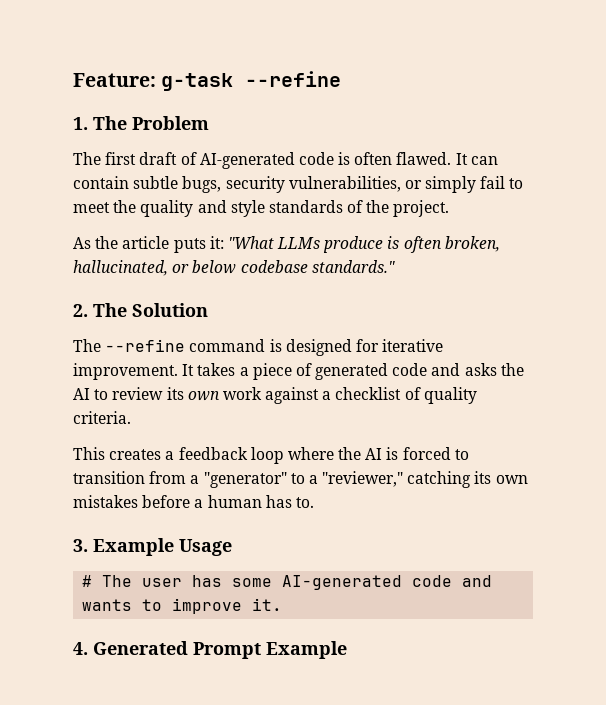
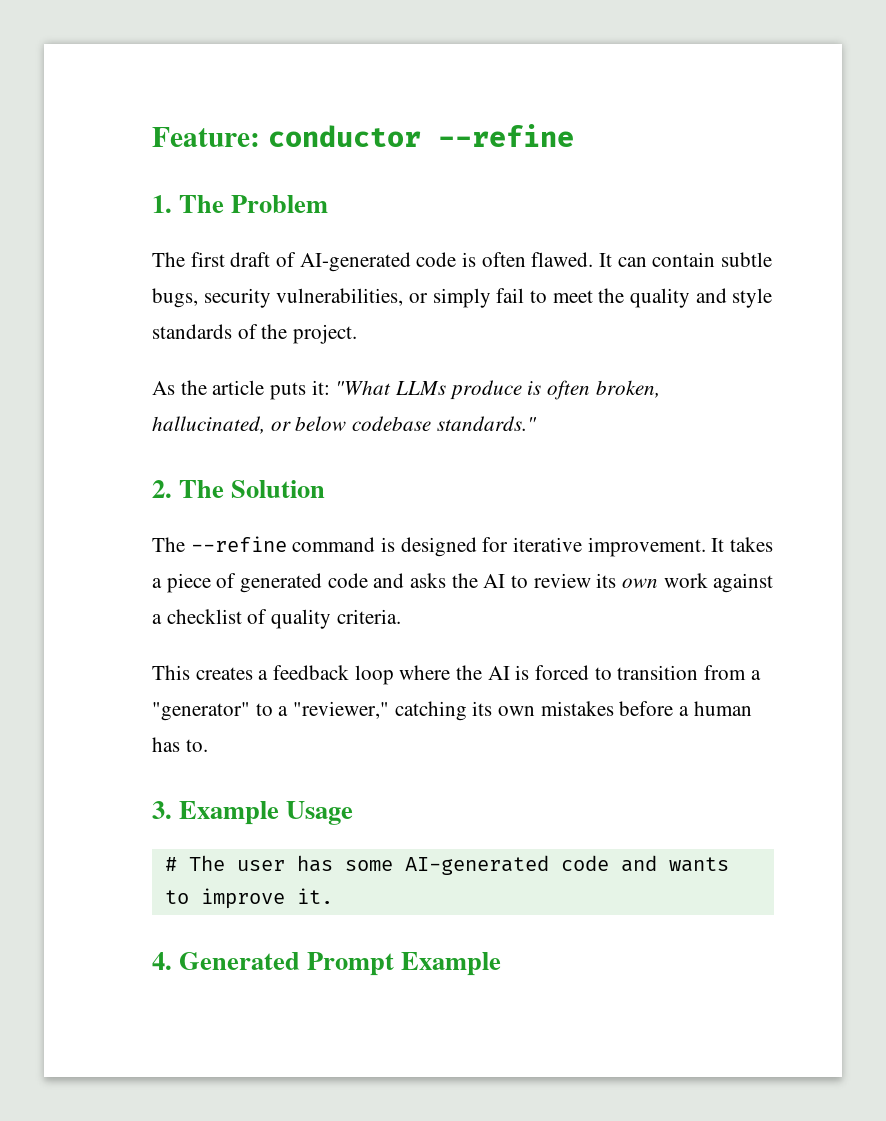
[161,73,234,91] g-task -> [267,125,421,147] conductor

